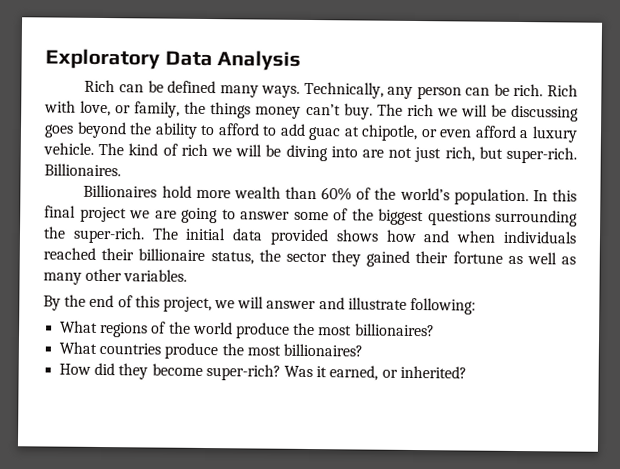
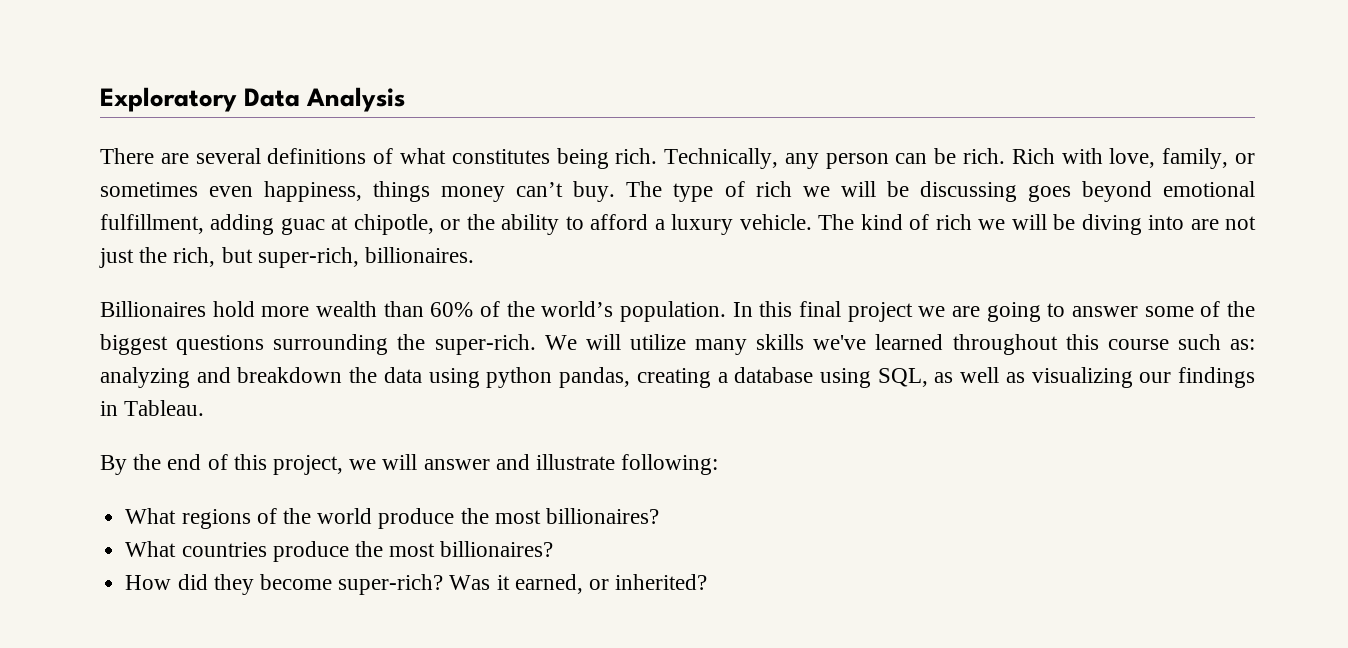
[84,79,301,98] Rich can be defined many ways. -> [100,148,658,169] There are several definitions of what constitutes being rich.
[115,101,207,118] or family, the -> [1162,148,1255,169] [100,181,363,202] family, or sometimes even happiness,
(403, 109) none -> [673,181,745,202] type of
[129,122,306,139] the ability to afford to add -> [1162,181,1255,197] [100,214,275,235] emotional fulfillment, adding
[439,129,473,138] even -> [466,214,584,235] the ability to
(442, 155) none -> [139,247,168,263] the
[505,146,577,164] [44,163,121,177] super-rich. Billionaires. -> [257,247,475,268] super-rich, billionaires.
[151,227,577,246] [43,247,576,267] [43,268,188,285] The initial data provided shows how and when individuals reached their billionaire status, the sector they gained their fortune as well as many other variables. -> [544,334,1255,355] [100,367,1255,388] [100,400,205,416] We will utilize many skills we've learned throughout this course such as: analyzing and breakdown the data using python pandas, creating a database using SQL, as well as visualizing our findings in Tableau.

